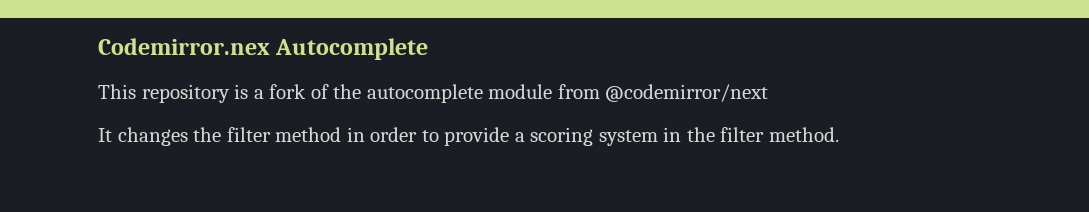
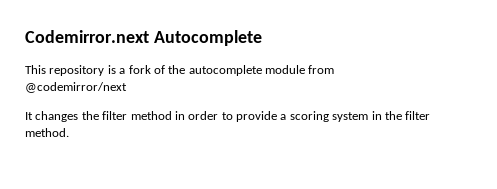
[98,38,270,55] Codemirror.nex -> [25,30,149,43] Codemirror.next

